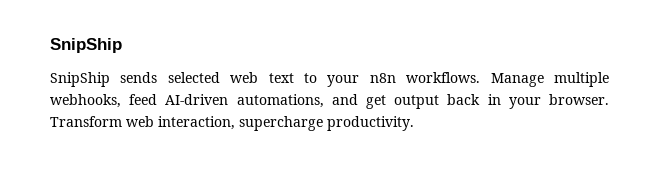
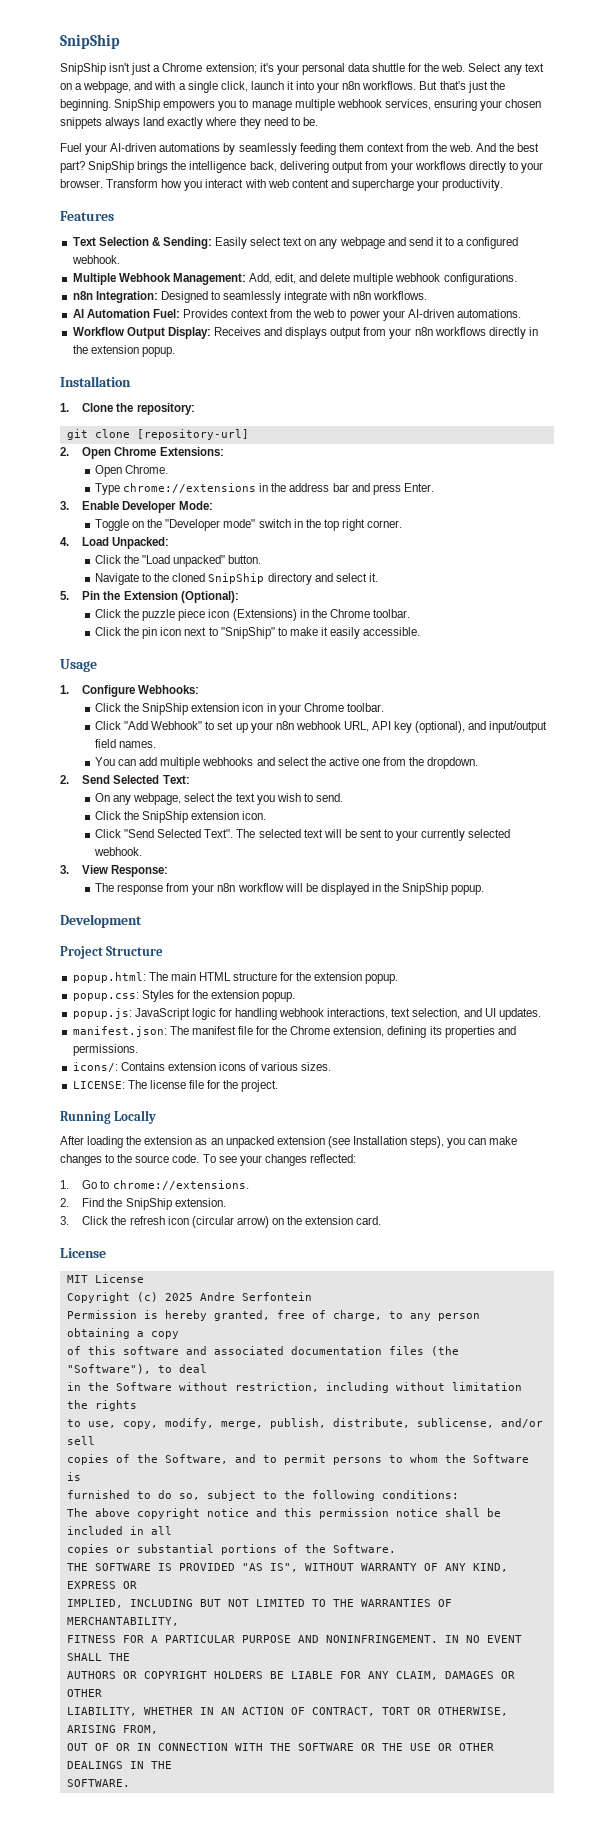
[120,72,609,87] [50,94,609,109] [50,116,414,131] sends selected web text to your n8n workflows. Manage multiple webhooks, feed AI-driven automations, and get output back in your browser. Transform web interaction, supercharge productivity. -> [109,63,544,75] [60,81,505,93] [60,99,542,111] [60,117,318,129] [60,143,540,155] [60,161,544,173] [60,179,504,191] [60,211,114,221] [72,237,519,249] [71,255,120,264] [72,273,517,285] [72,291,428,303] [72,309,521,321] [72,327,538,339] [72,345,175,357] [60,376,131,387] [60,403,195,415] [66,429,249,440] [60,447,224,459] [94,465,169,477] [94,483,434,495] [60,501,213,513] [94,519,403,531] [60,537,170,549] [94,555,262,567] [94,573,378,585] [60,591,239,603] [94,609,410,621] [94,627,421,639] [60,659,97,672] [60,685,200,697] [94,703,384,715] [94,721,548,733] [94,739,157,748] [94,757,479,769] [60,775,190,784] [94,793,343,805] [94,811,267,823] [94,829,511,841] [93,847,142,856] [60,865,169,877] [94,883,485,895] [60,914,142,928] [60,946,164,959] [72,972,399,984] [72,990,296,1002] [72,1008,541,1020] [72,1026,516,1038] [72,1044,138,1056] [72,1062,332,1072] [72,1080,279,1092] [60,1110,157,1124] [60,1136,518,1148] [60,1154,356,1166] [60,1180,249,1190] [60,1198,226,1210] [60,1216,382,1228] [60,1248,106,1258] [66,1274,144,1283] [66,1292,312,1303] [66,1310,480,1321] [66,1328,179,1339] [66,1346,459,1356] [66,1364,207,1374] [66,1382,522,1393] [66,1400,137,1411] [66,1418,543,1429] [66,1436,95,1445] [66,1454,529,1465] [66,1472,81,1481] [66,1490,459,1501] [66,1508,501,1519] [66,1526,172,1535] [66,1544,396,1555] [66,1563,508,1572] [66,1581,137,1589] [66,1599,452,1608] [66,1617,179,1626] [66,1635,522,1643] [66,1653,130,1661] [66,1671,515,1680] [66,1689,102,1697] [66,1707,508,1716] [66,1725,158,1734] [66,1743,494,1751] [66,1761,172,1769] [66,1779,130,1787] isn't just a Chrome extension; it's your personal data shuttle for the web. Select any text on a webpage, and with a single click, launch it into your n8n workflows. But that's just the beginning. SnipShip empowers you to manage multiple webhook services, ensuring your chosen snippets always land exactly where they need to be. // Fuel your AI-driven automations by seamlessly feeding them context from the web. And the best part? SnipShip brings the intelligence back, delivering output from your workflows directly to your browser. Transform how you interact with web content and supercharge your productivity. // Features // Text Selection & Sending: Easily select text on any webpage and send it to a configured webhook. // Multiple Webhook Management: Add, edit, and delete multiple webhook configurations. // n8n Integration: Designed to seamlessly integrate with n8n workflows. // AI Automation Fuel: Provides context from the web to power your AI-driven automations. // Workflow Output Display: Receives and displays output from your n8n workflows directly in the extension popup. // Installation // 1. Clone the repository: // git clone [repository-url] // 2. Open Chrome Extensions: // Open Chrome. // Type chrome://extensions in the address bar and press Enter. // 3. Enable Developer Mode: // Toggle on the "Developer mode" switch in the top right corner. // 4. Load Unpacked: // Click the "Load unpacked" button. // Navigate to the cloned SnipShip directory and select it. // 5. Pin the Extension (Optional): // Click the puzzle piece icon (Extensions) in the Chrome toolbar. // Click the pin icon next to "SnipShip" to make it easily accessible. // Usage // 1. Configure Webhooks: // Click the SnipShip extension icon in your Chrome toolbar. // Click "Add Webhook" to set up your n8n webhook URL, API key (optional), and input/output field names. // You can add multiple webhooks and select the active one from the dropdown. // 2. Send Selected Text: // On any webpage, select the text you wish to send. // Click the SnipShip extension icon. // Click "Send Selected Text". The selected text will be sent to your currently selected webhook. // 3. View Response: // The response from your n8n workflow will be displayed in the SnipShip popup. // Development // Project Structure // popup.html: The main HTML structure for the extension popup. // popup.css: Styles for the extension popup. // popup.js: JavaScript logic for handling webhook interactions, text selection, and UI updates. // manifest.json: The manifest file for the Chrome extension, defining its properties and permissions. // icons/: Contains extension icons of various sizes. // LICENSE: The license file for the project. // Running Locally // After loading the extension as an unpacked extension (see Installation steps), you can make changes to the source code. To see your changes reflected: // 1. Go to chrome://extensions. // 2. Find the SnipShip extension. // 3. Click the refresh icon (circular arrow) on the extension card. // License // MIT License // Copyright (c) 2025 Andre Serfontein // Permission is hereby granted, free of charge, to any person obtaining a copy // of this software and associated documentation files (the "Software"), to deal // in the Software without restriction, including without limitation the rights // to use, copy, modify, merge, publish, distribute, sublicense, and/or sell // copies of the Software, and to permit persons to whom the Software is // furnished to do so, subject to the following conditions: // The above copyright notice and this permission notice shall be included in all // copies or substantial portions of the Software. // THE SOFTWARE IS PROVIDED "AS IS", WITHOUT WARRANTY OF ANY KIND, EXPRESS OR // IMPLIED, INCLUDING BUT NOT LIMITED TO THE WARRANTIES OF MERCHANTABILITY, // FITNESS FOR A PARTICULAR PURPOSE AND NONINFRINGEMENT. IN NO EVENT SHALL THE // AUTHORS OR COPYRIGHT HOLDERS BE LIABLE FOR ANY CLAIM, DAMAGES OR OTHER // LIABILITY, WHETHER IN AN ACTION OF CONTRACT, TORT OR OTHERWISE, ARISING FROM, // OUT OF OR IN CONNECTION WITH THE SOFTWARE OR THE USE OR OTHER DEALINGS IN THE // SOFTWARE.

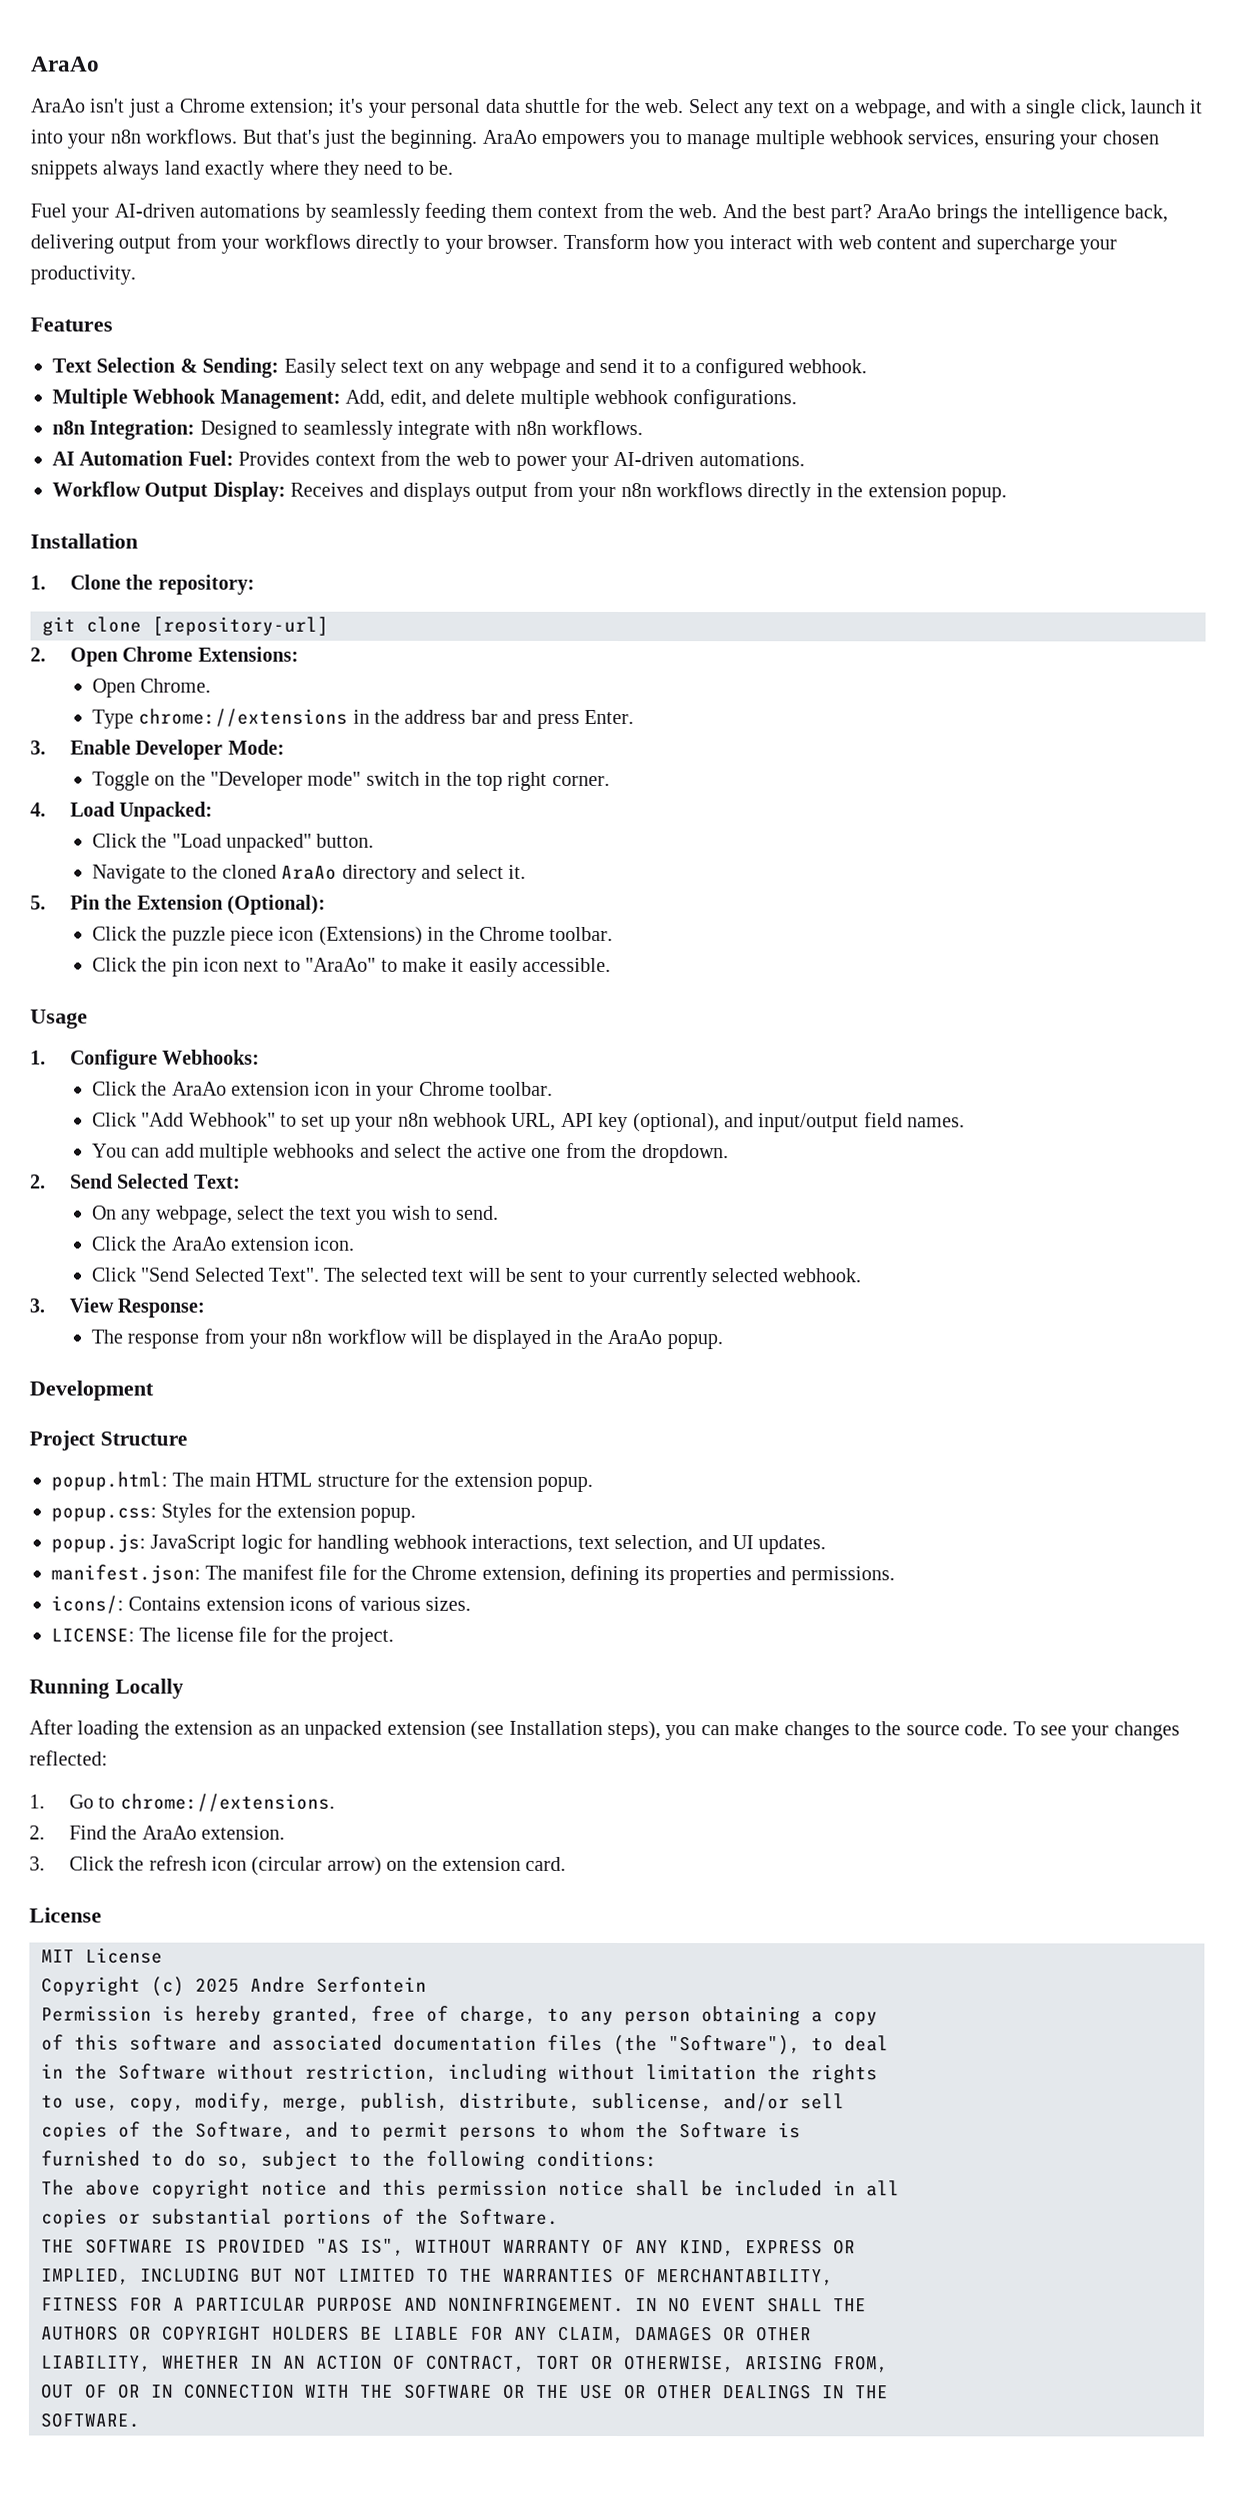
[60,34,120,49] [60,63,106,75] SnipShip // SnipShip -> [31,56,100,72] [30,98,86,113] AraAo // AraAo
[114,99,161,111] SnipShip -> [481,129,537,144] AraAo
[88,161,135,173] SnipShip -> [876,204,932,219] AraAo
[208,573,265,584] SnipShip -> [281,865,338,880] AraAo
[220,627,275,639] "SnipShip" -> [305,957,377,972] "AraAo"
[142,703,189,715] SnipShip -> [171,1081,227,1096] AraAo
[142,811,189,823] SnipShip -> [171,1236,227,1251] AraAo
[402,883,449,895] SnipShip -> [607,1329,663,1345] AraAo
[125,1198,172,1210] SnipShip -> [141,1825,197,1840] AraAo

